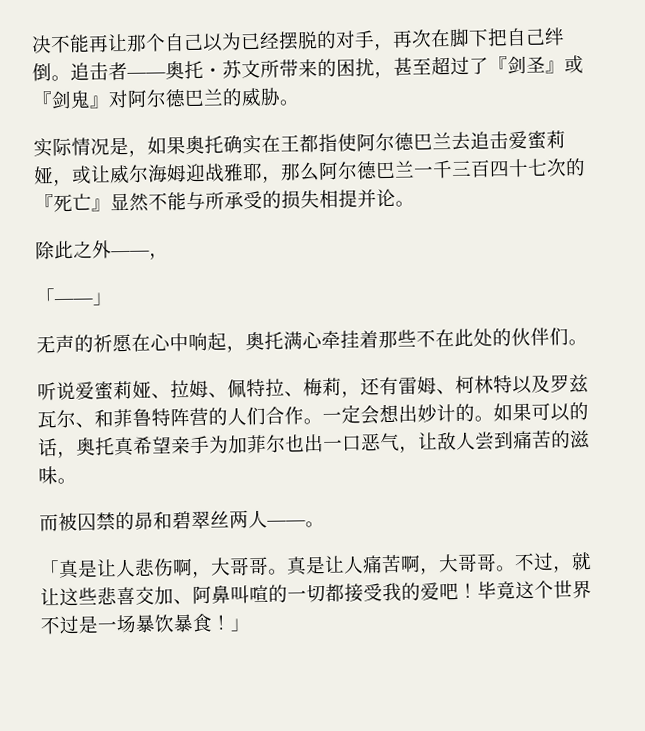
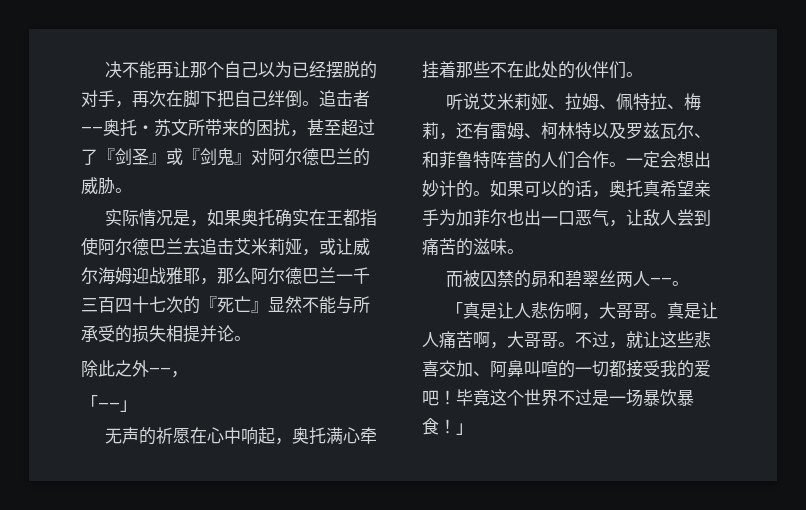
[508,130,547,150] 爱蜜 -> [234,238,268,255] 艾米
[75,381,114,401] 爱蜜 -> [479,93,514,110] 艾米

